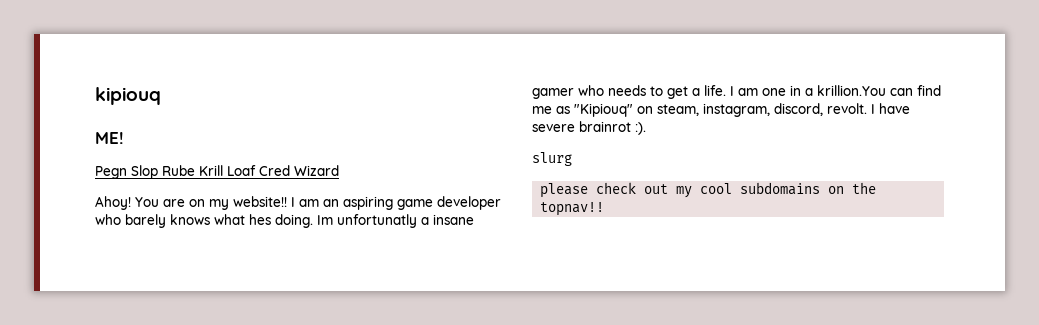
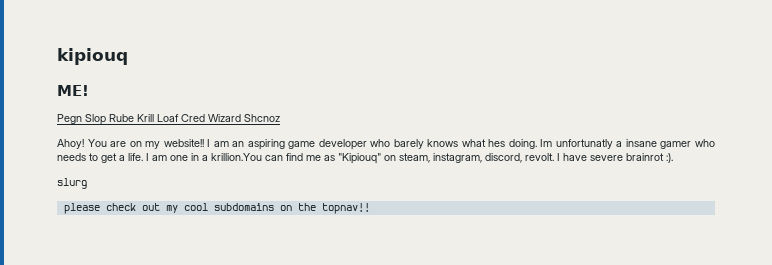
(339, 170) none -> [244,114,280,122] Shcnoz

